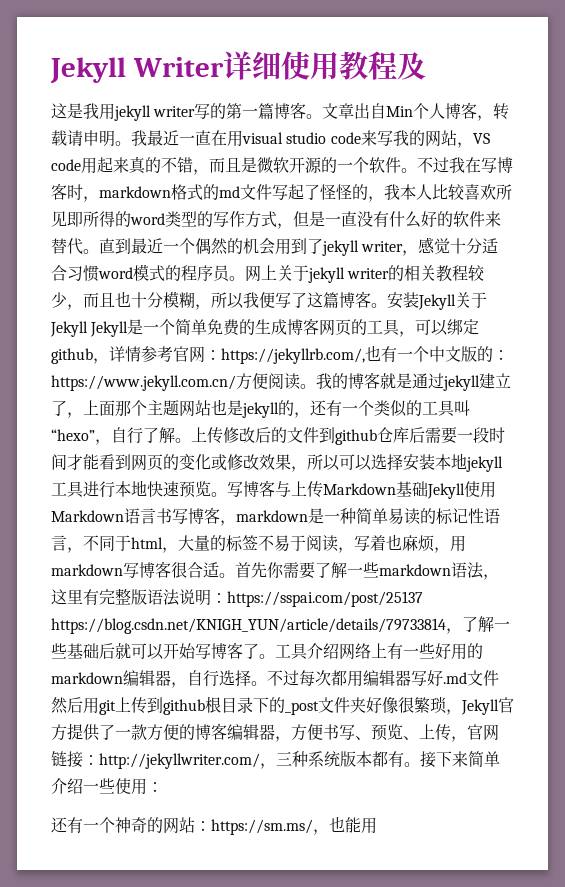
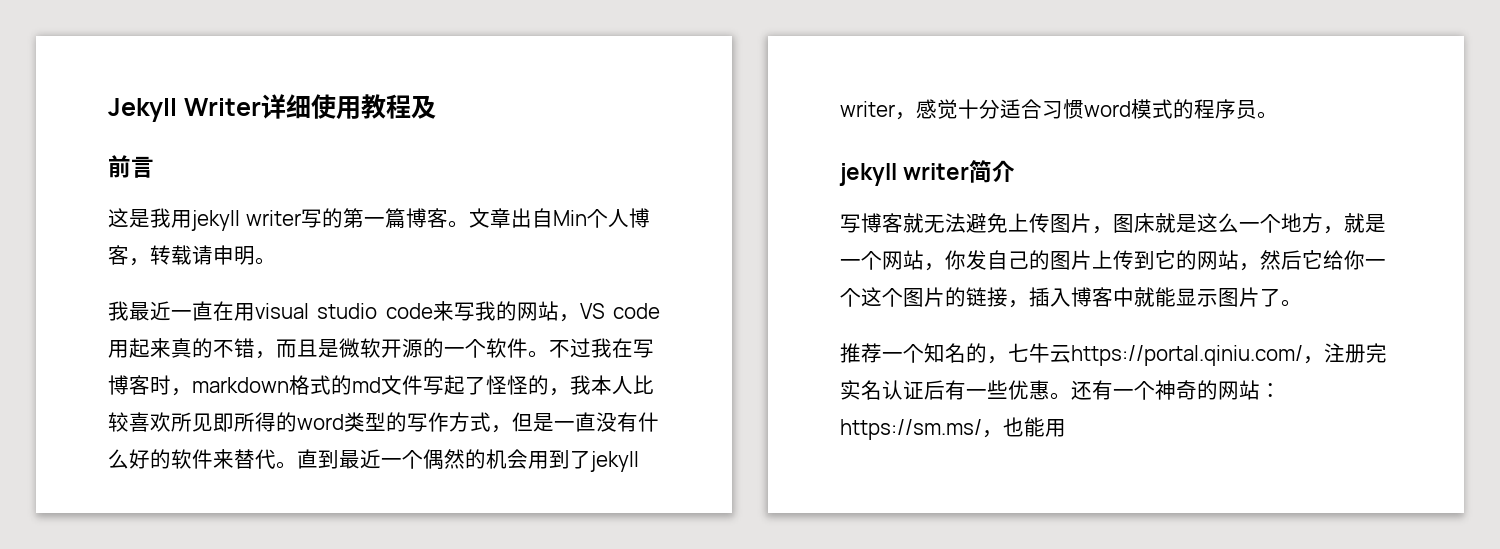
(426, 66) none -> [108,155,154,178] // 前言
(131, 143) none -> (276, 261) //
[245,265,486,283] [51,291,487,310] [50,318,480,337] [51,345,509,364] [51,372,511,391] [51,399,470,418] [51,427,505,445] [51,453,503,472] [51,480,496,499] [51,507,500,526] [51,534,466,553] [51,561,499,580] [51,588,423,607] [51,616,510,634] [51,642,483,660] [51,670,499,688] [51,696,514,715] [51,723,499,742] [51,751,500,769] [51,778,163,795] 网上关于jekyll writer的相关教程较少，而且也十分模糊，所以我便写了这篇博客。安装Jekyll关于Jekyll Jekyll是一个简单免费的生成博客网页的工具，可以绑定github，详情参考官网：https://jekyllrb.com/,也有一个中文版的：https://www.jekyll.com.cn/方便阅读。我的博客就是通过jekyll建立了，上面那个主题网站也是jekyll的，还有一个类似的工具叫“hexo”，自行了解。上传修改后的文件到github仓库后需要一段时间才能看到网页的变化或修改效果，所以可以选择安装本地jekyll工具进行本地快速预览。写博客与上传Markdown基础Jekyll使用Markdown语言书写博客，markdown是一种简单易读的标记性语言，不同于html，大量的标签不易于阅读，写着也麻烦，用markdown写博客很合适。首先你需要了解一些markdown语法，这里有完整版语法说明：https://sspai.com/post/25137 https://blog.csdn.net/KNIGH_YUN/article/details/79733814，了解一些基础后就可以开始写博客了。工具介绍网络上有一些好用的markdown编辑器，自行选择。不过每次都用编辑器写好.md文件然后用git上传到github根目录下的_post文件夹好像很繁琐，Jekyll官方提供了一款方便的博客编辑器，方便书写、预览、上传，官网链接：http://jekyllwriter.com/，三种系统版本都有。接下来简单介绍一些使用： // -> [839,160,1016,186] [840,213,1386,234] [840,250,1386,271] [840,287,1302,308] [840,343,1387,366] [840,380,1071,400] // jekyll writer简介 // 写博客就无法避免上传图片，图床就是这么一个地方，就是一个网站，你发自己的图片上传到它的网站，然后它给你一个这个图片的链接，插入博客中就能显示图片了。 // 推荐一个知名的，七牛云https://portal.qiniu.com/，注册完实名认证后有一些优惠。

